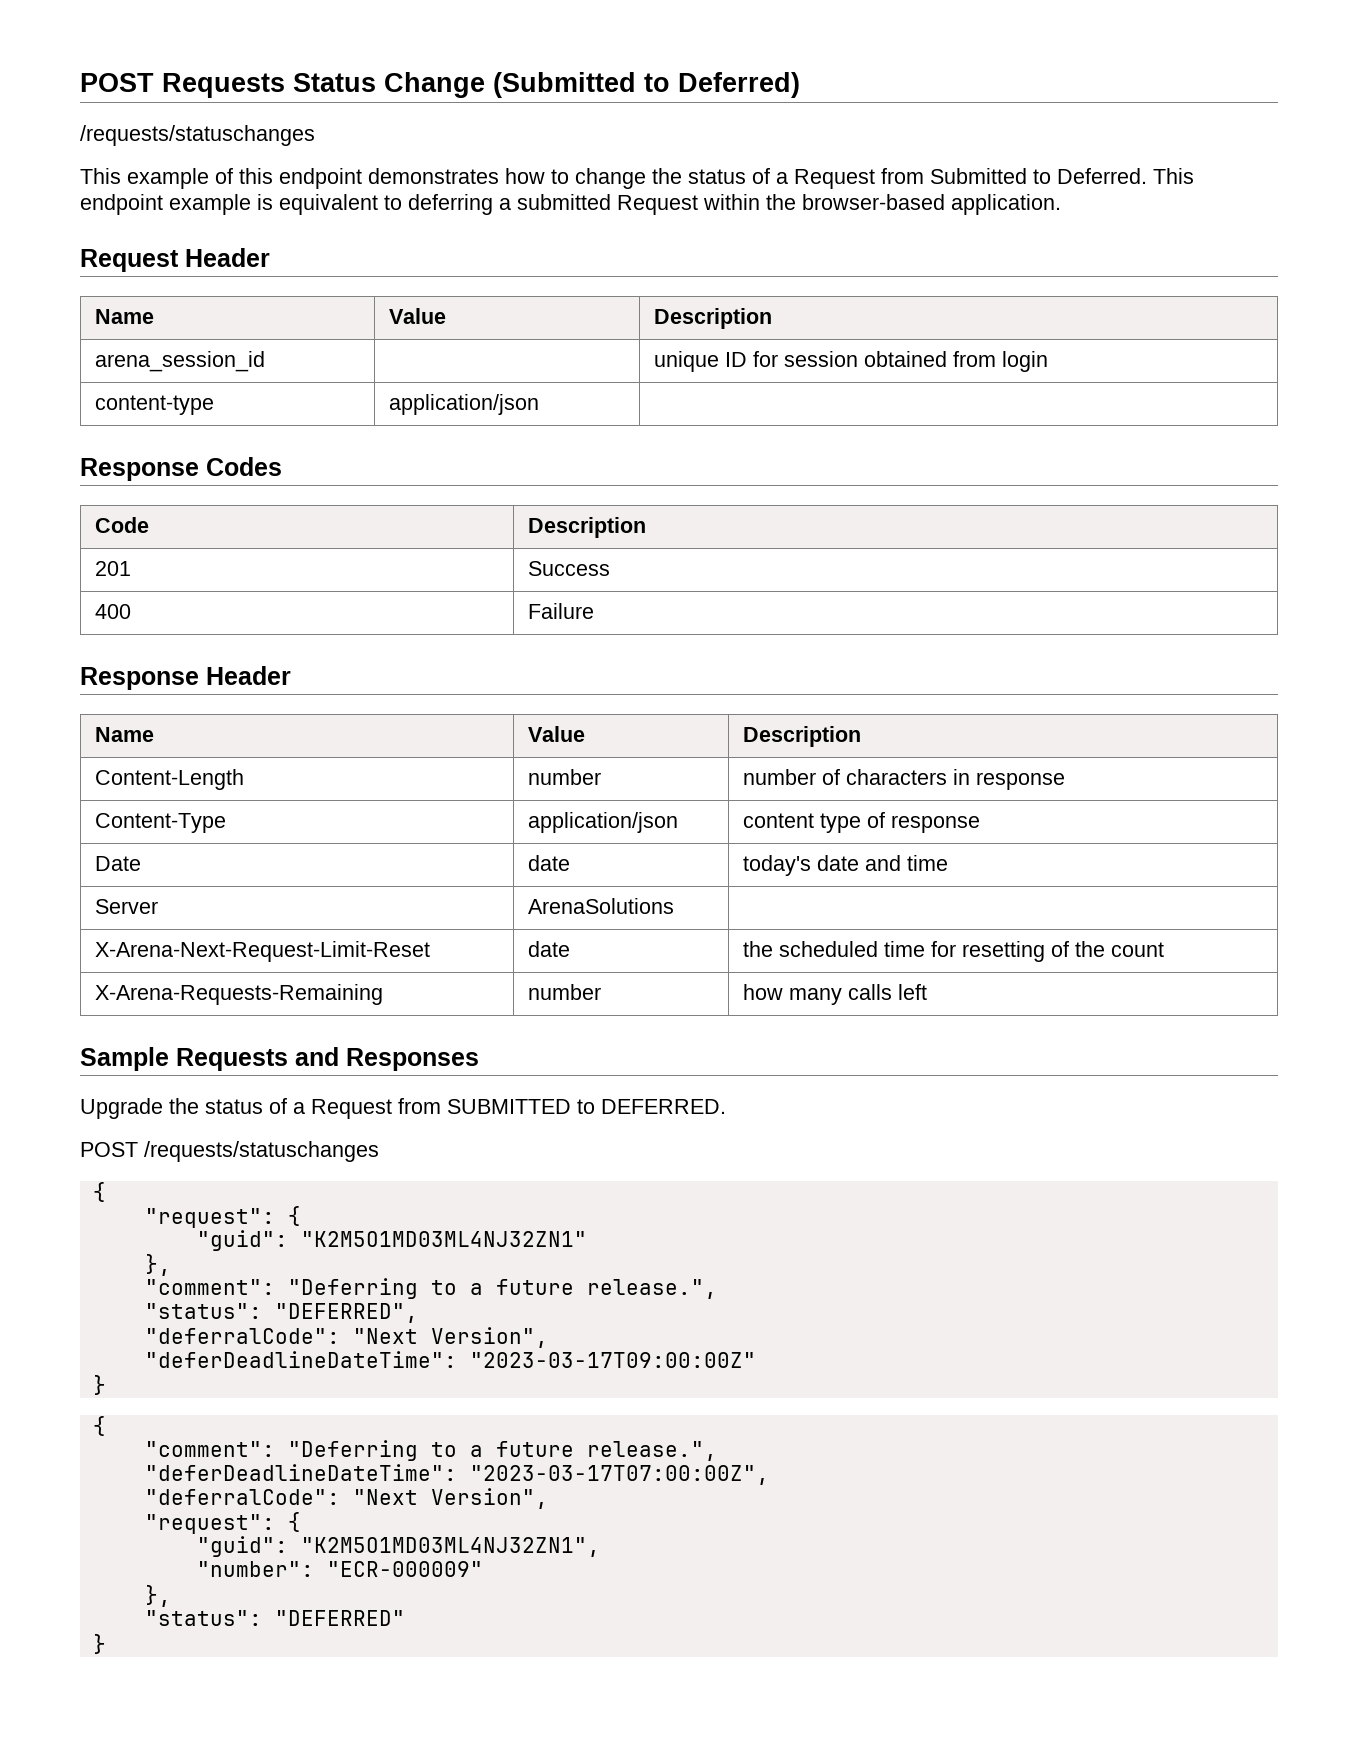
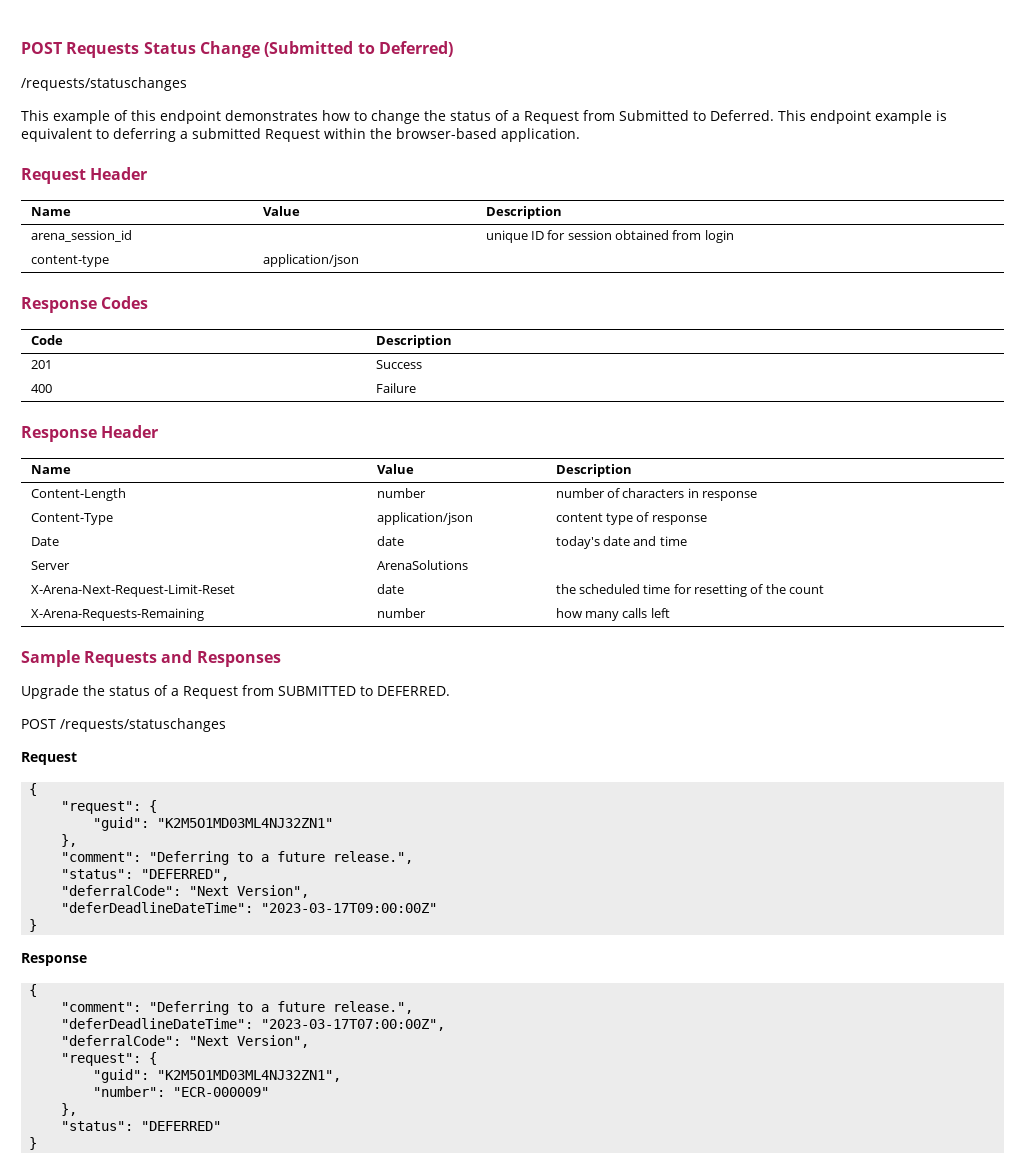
(379, 1151) none -> [21,752,77,765] // Request
(106, 1385) none -> [21,953,87,966] // Response

